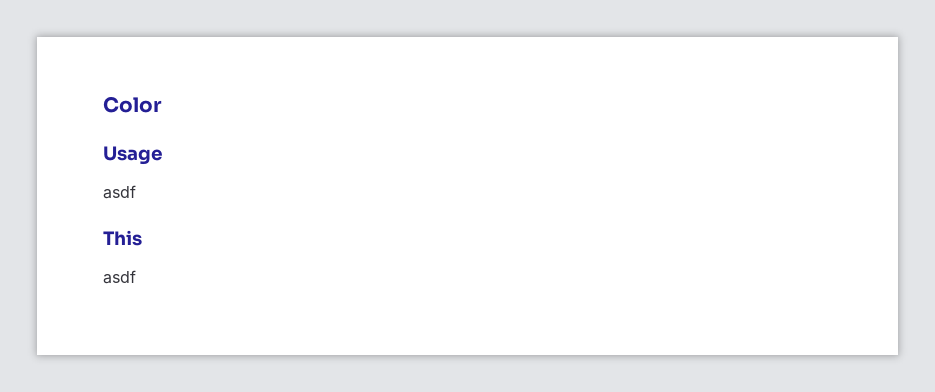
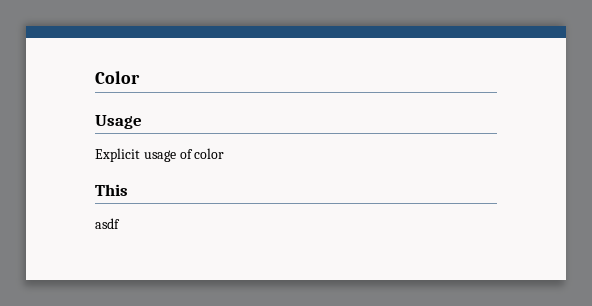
[103,185,136,199] asdf -> [95,148,225,162] Explicit usage of color

